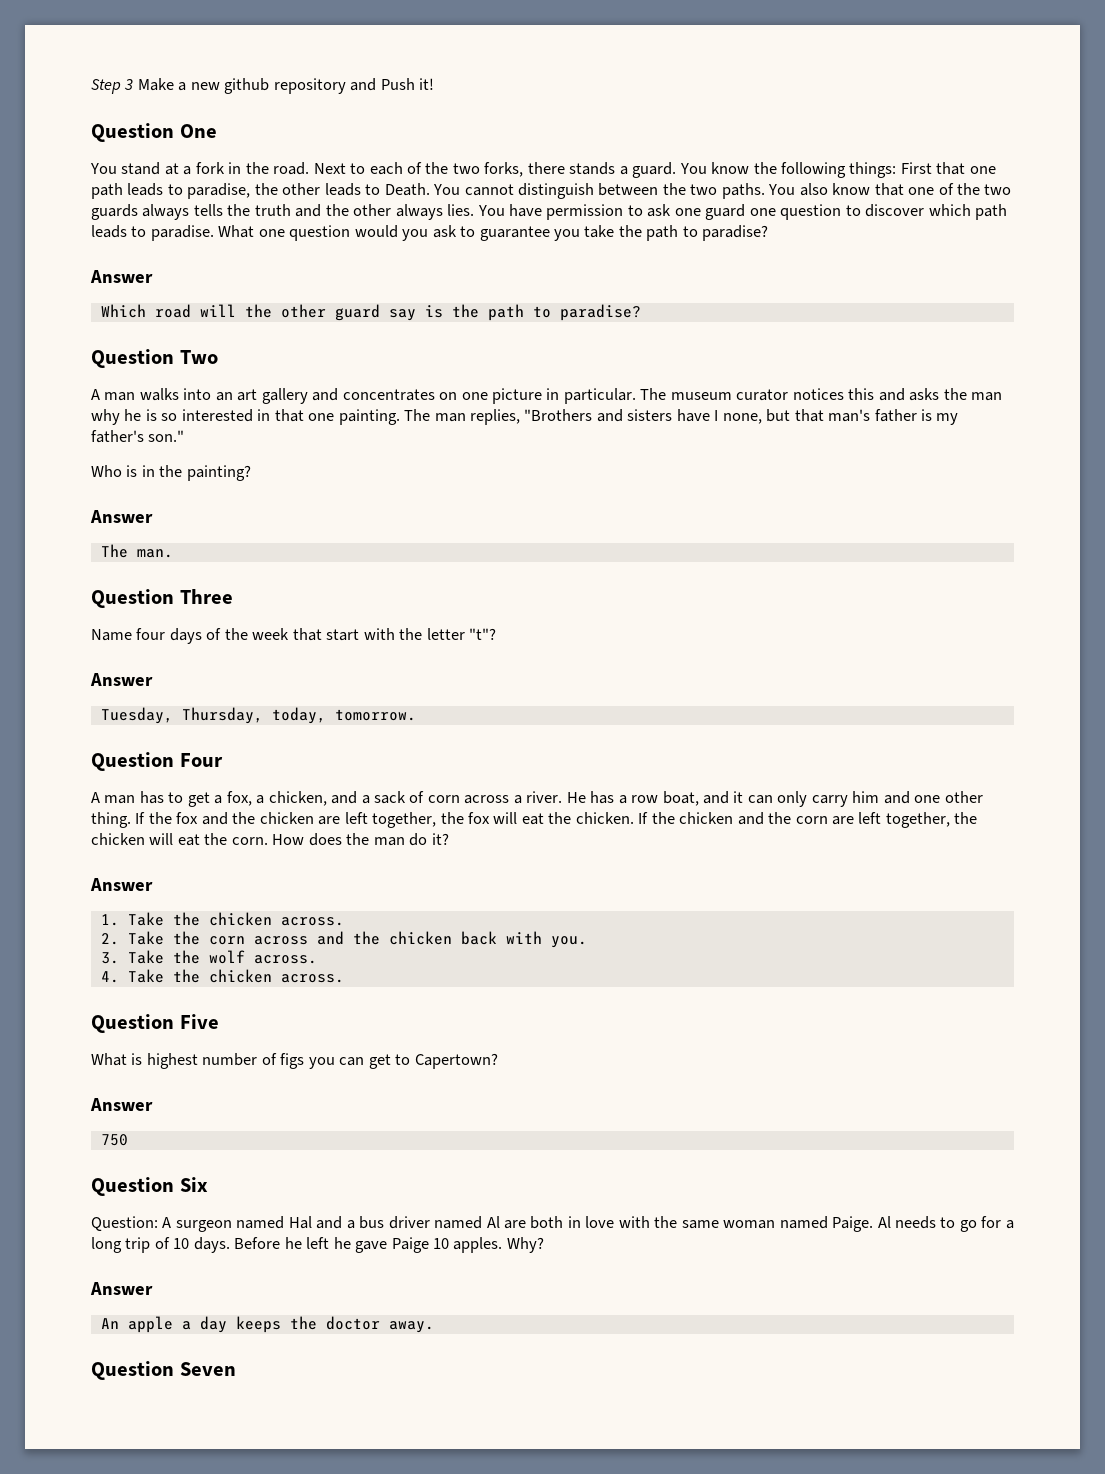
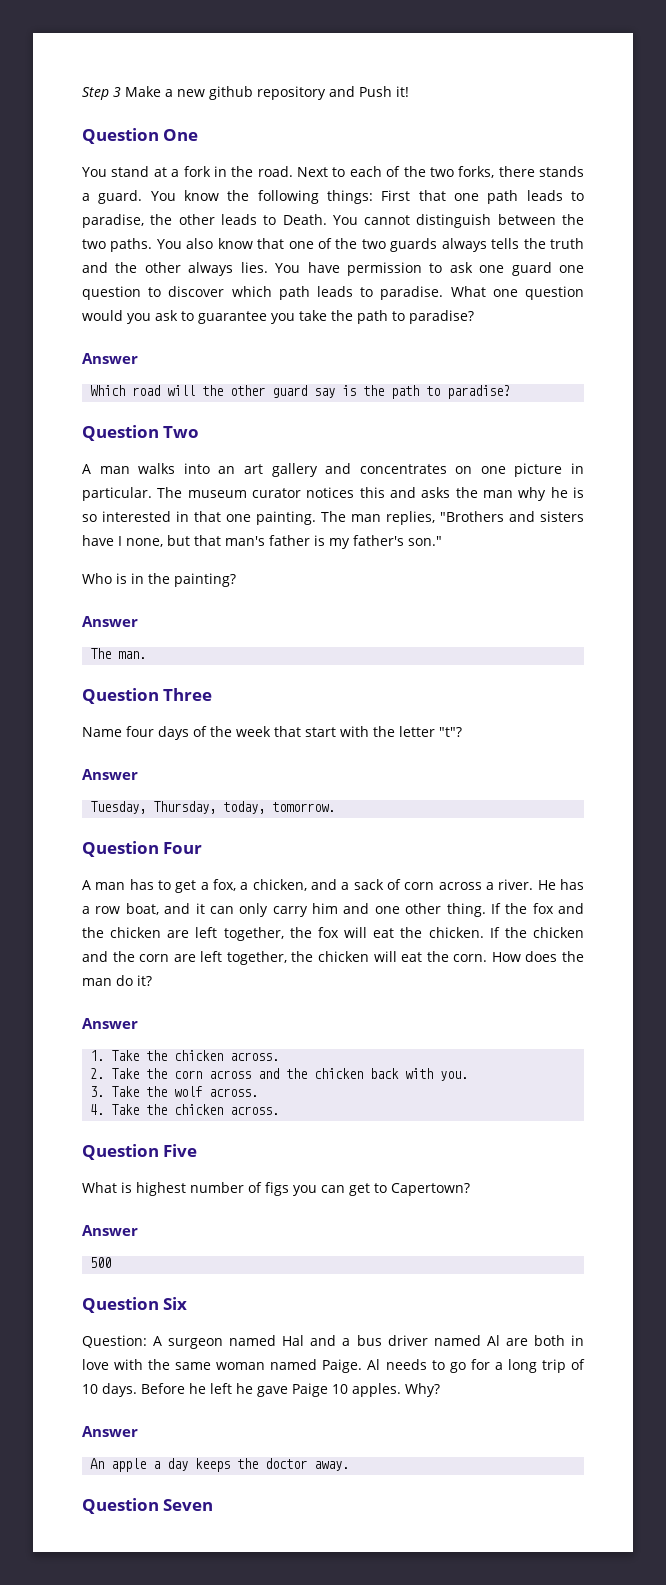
[100,1134,128,1146] 750 -> [90,1257,112,1268] 500

